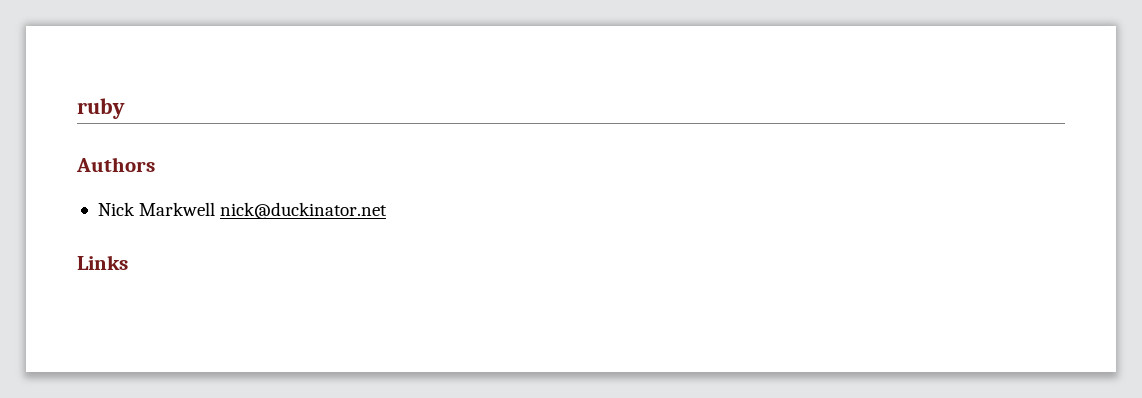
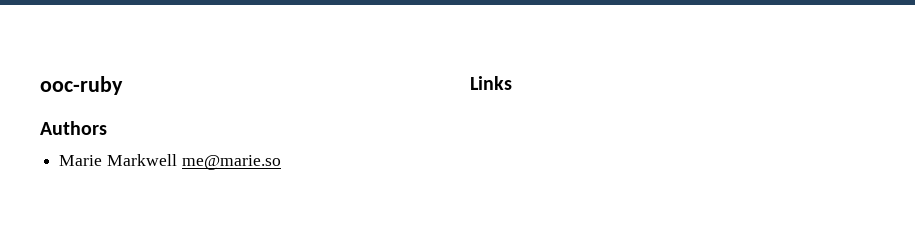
[77,98,125,119] ruby -> [40,76,123,95] ooc-ruby
[97,202,388,219] Nick Markwell nick@duckinator.net -> [59,154,281,170] Marie Markwell me@marie.so

